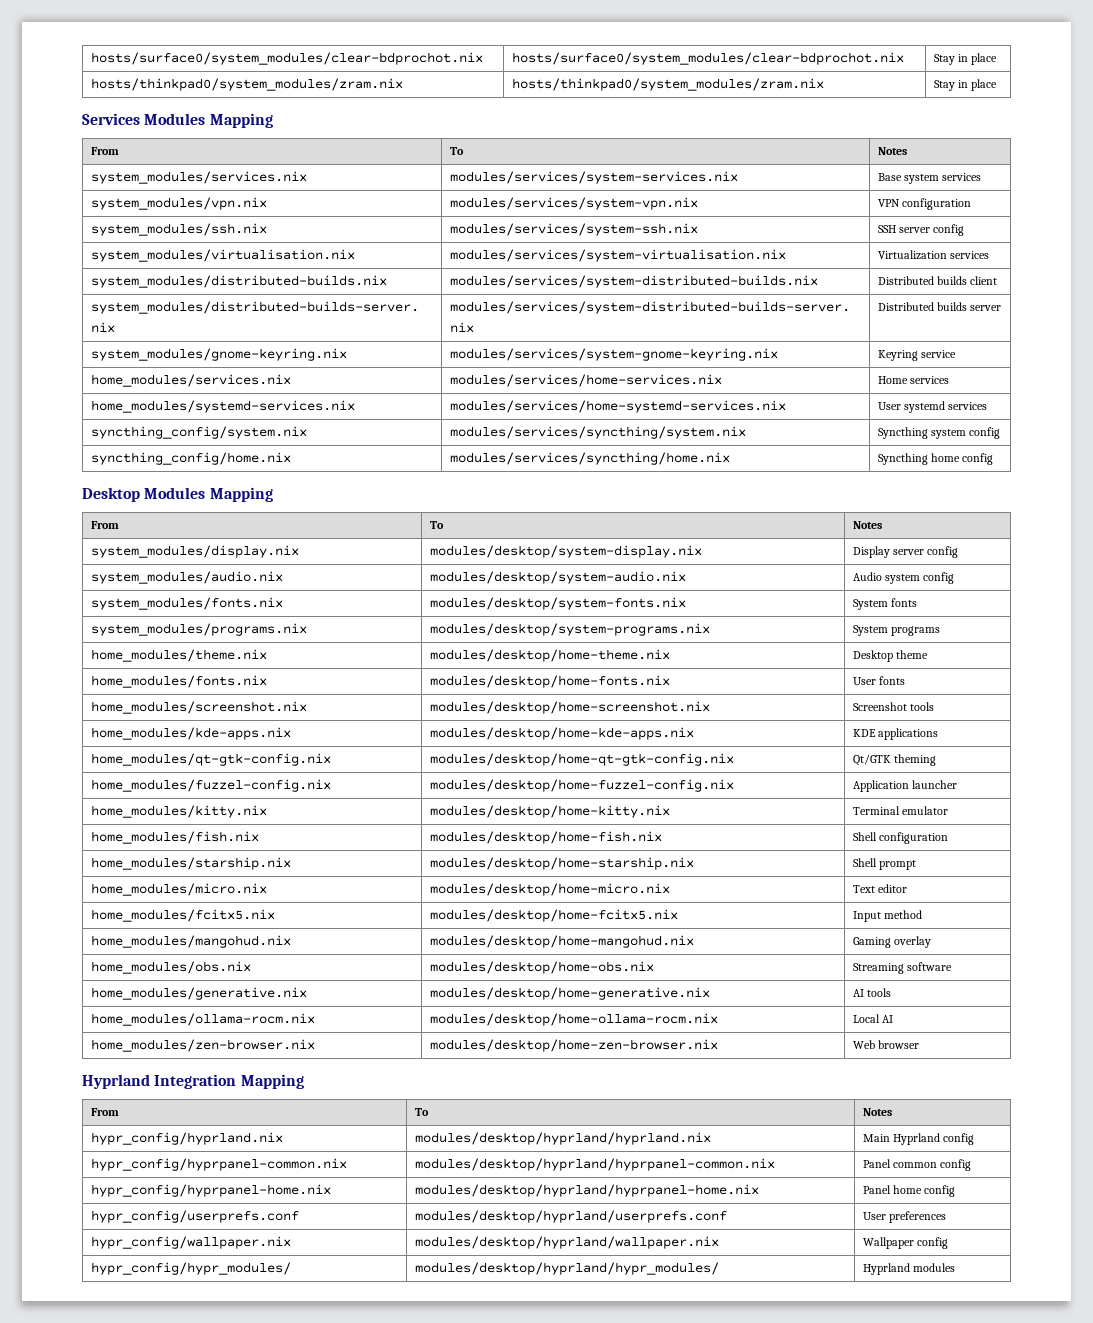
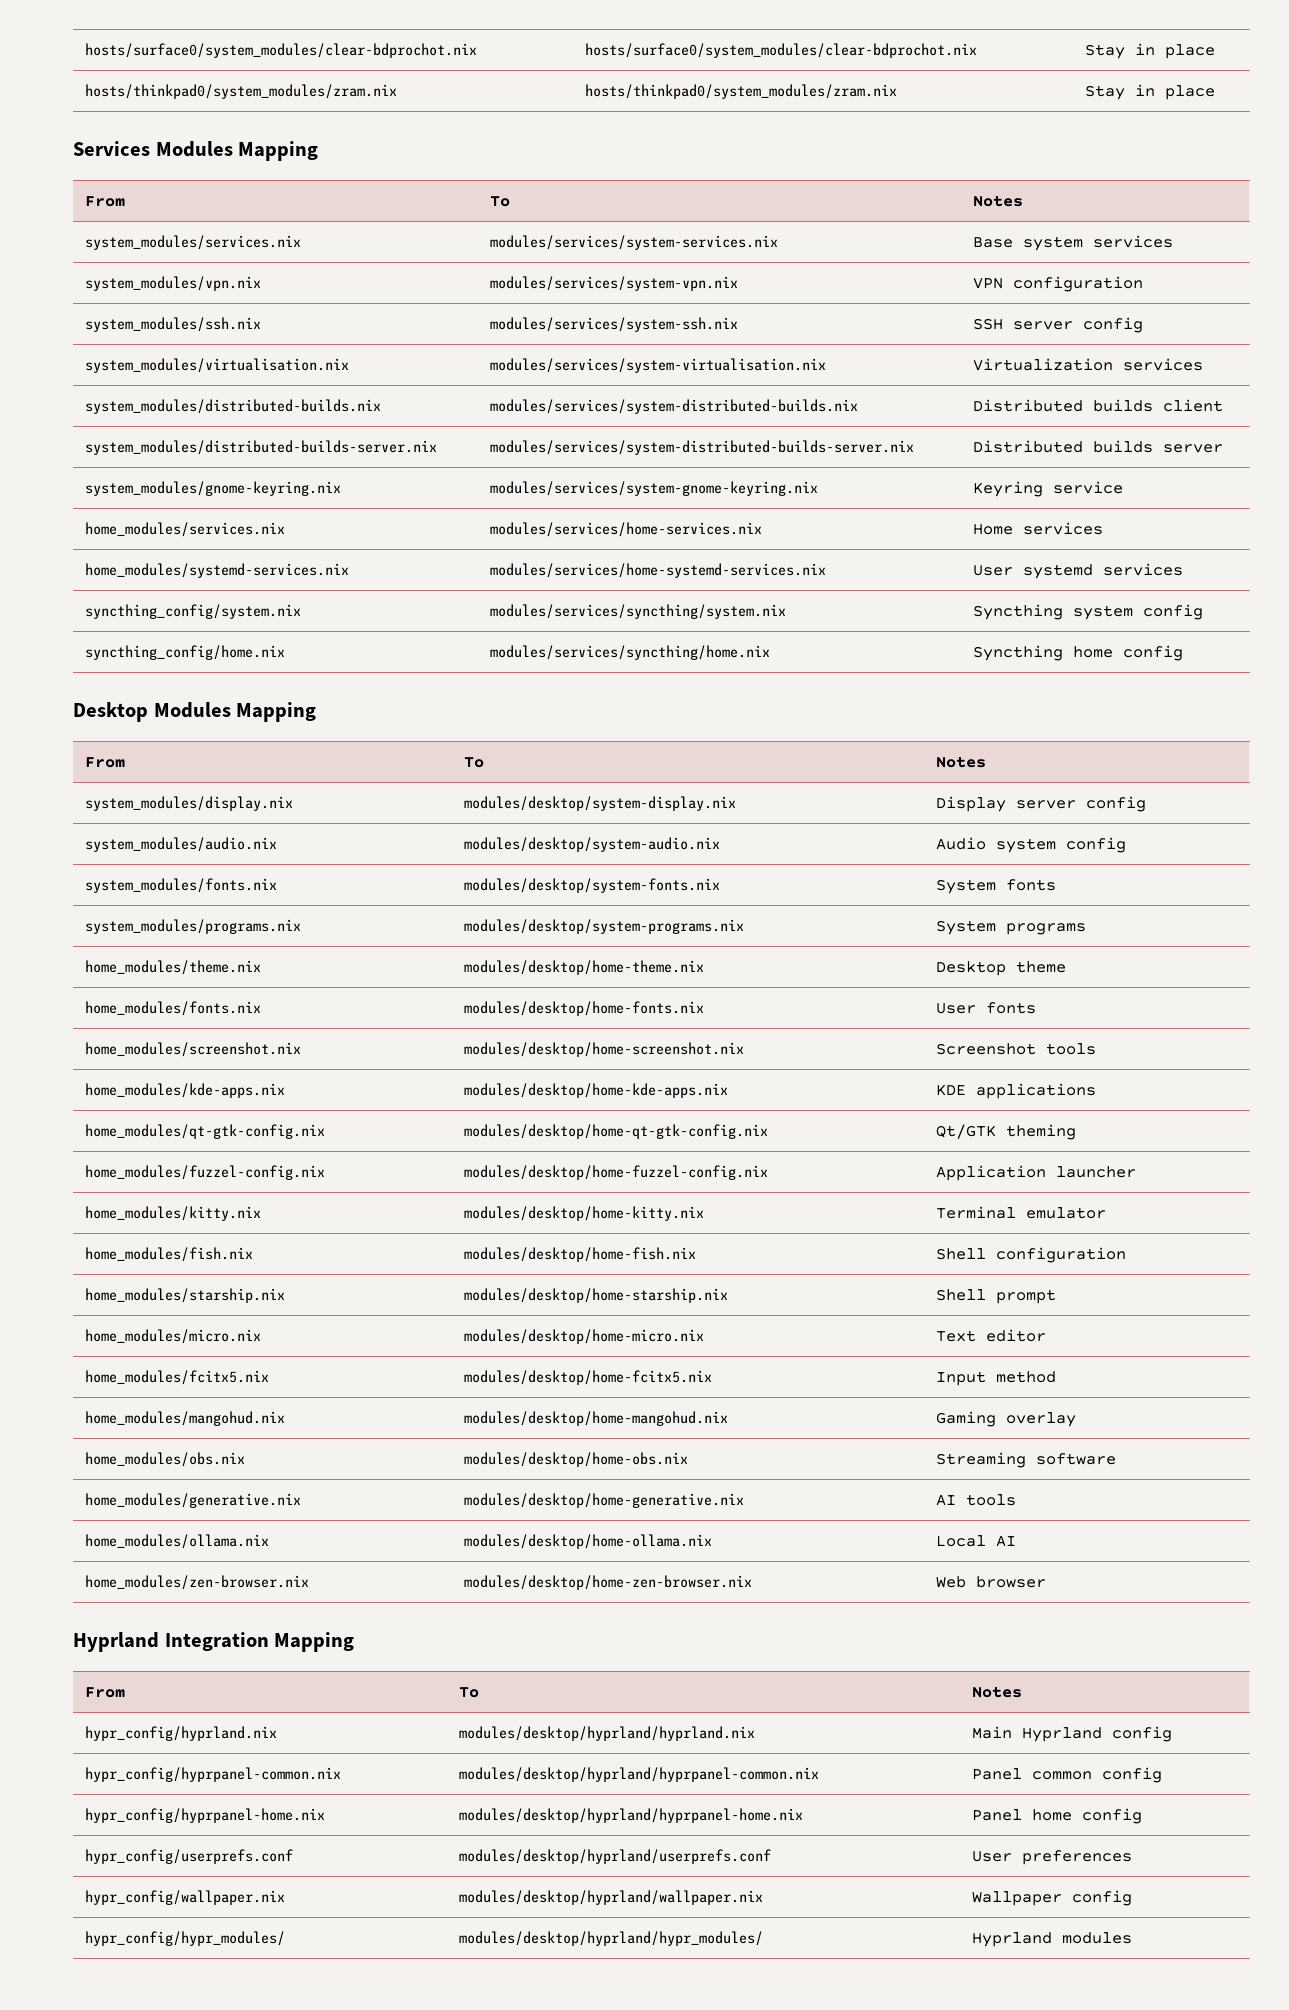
[90,1013,315,1026] [429,1013,718,1026] home_modules/ollama-rocm.nix | modules/desktop/home-ollama-rocm.nix -> [84,1534,269,1549] [463,1534,712,1549] home_modules/ollama.nix | modules/desktop/home-ollama.nix

